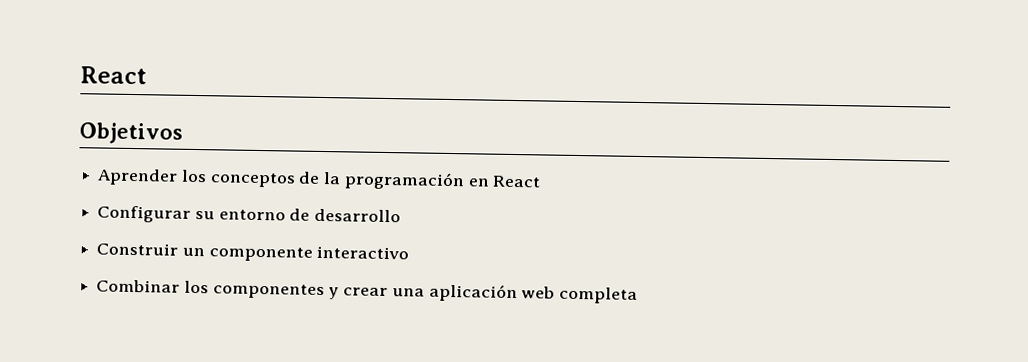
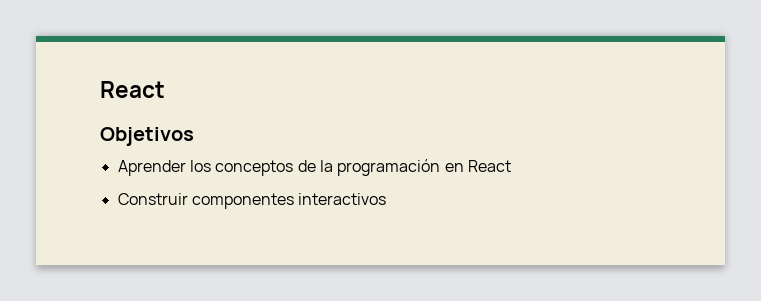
[97,205,402,223] [96,242,410,262] [96,279,639,304] Configurar su entorno de desarrollo // Construir un componente interactivo // Combinar los componentes y crear una aplicación web completa -> [117,193,387,209] Construir componentes interactivos

